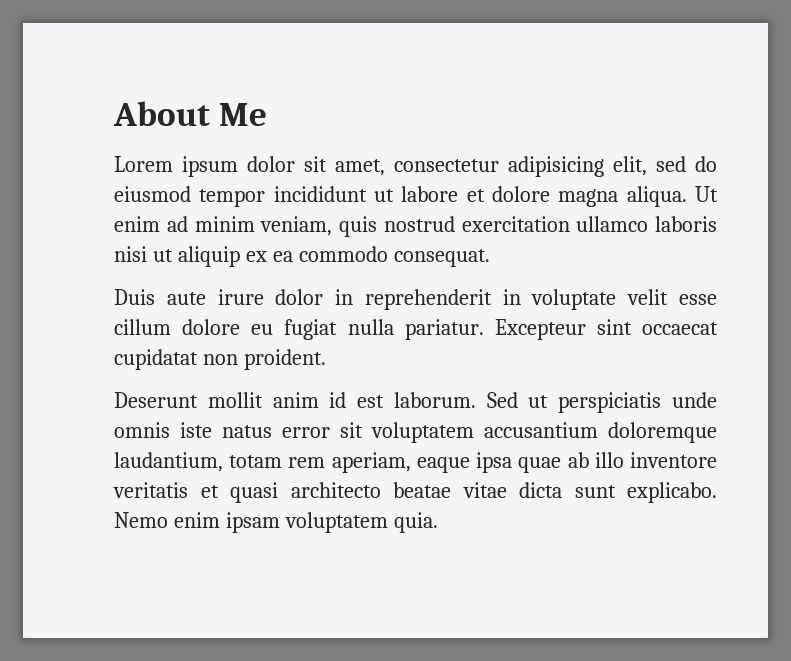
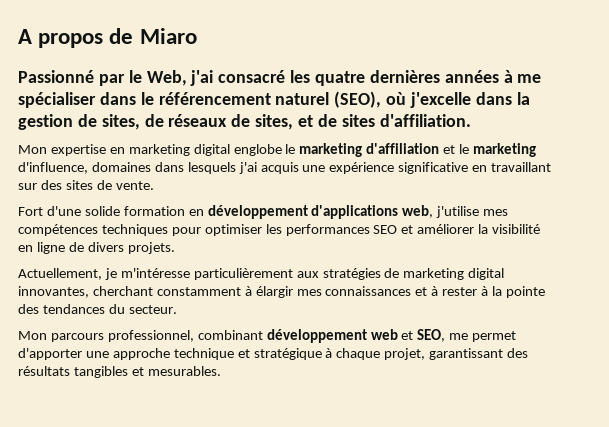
[113,101,268,126] [114,156,717,177] [114,186,718,207] [114,216,717,237] [114,246,490,267] [114,289,717,310] [114,319,718,340] [114,349,326,370] [114,392,717,413] [114,422,717,443] [114,452,717,473] [113,482,717,503] [114,512,438,533] About Me // Lorem ipsum dolor sit amet, consectetur adipisicing elit, sed do eiusmod tempor incididunt ut labore et dolore magna aliqua. Ut enim ad minim veniam, quis nostrud exercitation ullamco laboris nisi ut aliquip ex ea commodo consequat. // Duis aute irure dolor in reprehenderit in voluptate velit esse cillum dolore eu fugiat nulla pariatur. Excepteur sint occaecat cupidatat non proident. // Deserunt mollit anim id est laborum. Sed ut perspiciatis unde omnis iste natus error sit voluptatem accusantium doloremque laudantium, totam rem aperiam, eaque ipsa quae ab illo inventore veritatis et quasi architecto beatae vitae dicta sunt explicabo. Nemo enim ipsam voluptatem quia. -> [18,28,197,48] [18,70,542,86] [18,91,530,108] [18,114,471,130] [18,143,537,157] [18,162,552,174] [18,180,154,190] [18,205,509,219] [18,224,541,236] [18,242,175,254] [18,268,505,280] [18,286,545,298] [18,304,177,314] [18,329,517,343] [18,348,529,360] [18,366,221,378] A propos de Miaro // Passionné par le Web, j'ai consacré les quatre dernières années à me spécialiser dans le référencement naturel (SEO), où j'excelle dans la gestion de sites, de réseaux de sites, et de sites d'affiliation. // Mon expertise en marketing digital englobe le marketing d'affiliation et le marketing d'influence, domaines dans lesquels j'ai acquis une expérience significative en travaillant sur des sites de vente. // Fort d'une solide formation en développement d'applications web, j'utilise mes compétences techniques pour optimiser les performances SEO et améliorer la visibilité en ligne de divers projets. // Actuellement, je m'intéresse particulièrement aux stratégies de marketing digital innovantes, cherchant constamment à élargir mes connaissances et à rester à la pointe des tendances du secteur. // Mon parcours professionnel, combinant développement web et SEO, me permet d'apporter une approche technique et stratégique à chaque projet, garantissant des résultats tangibles et mesurables.

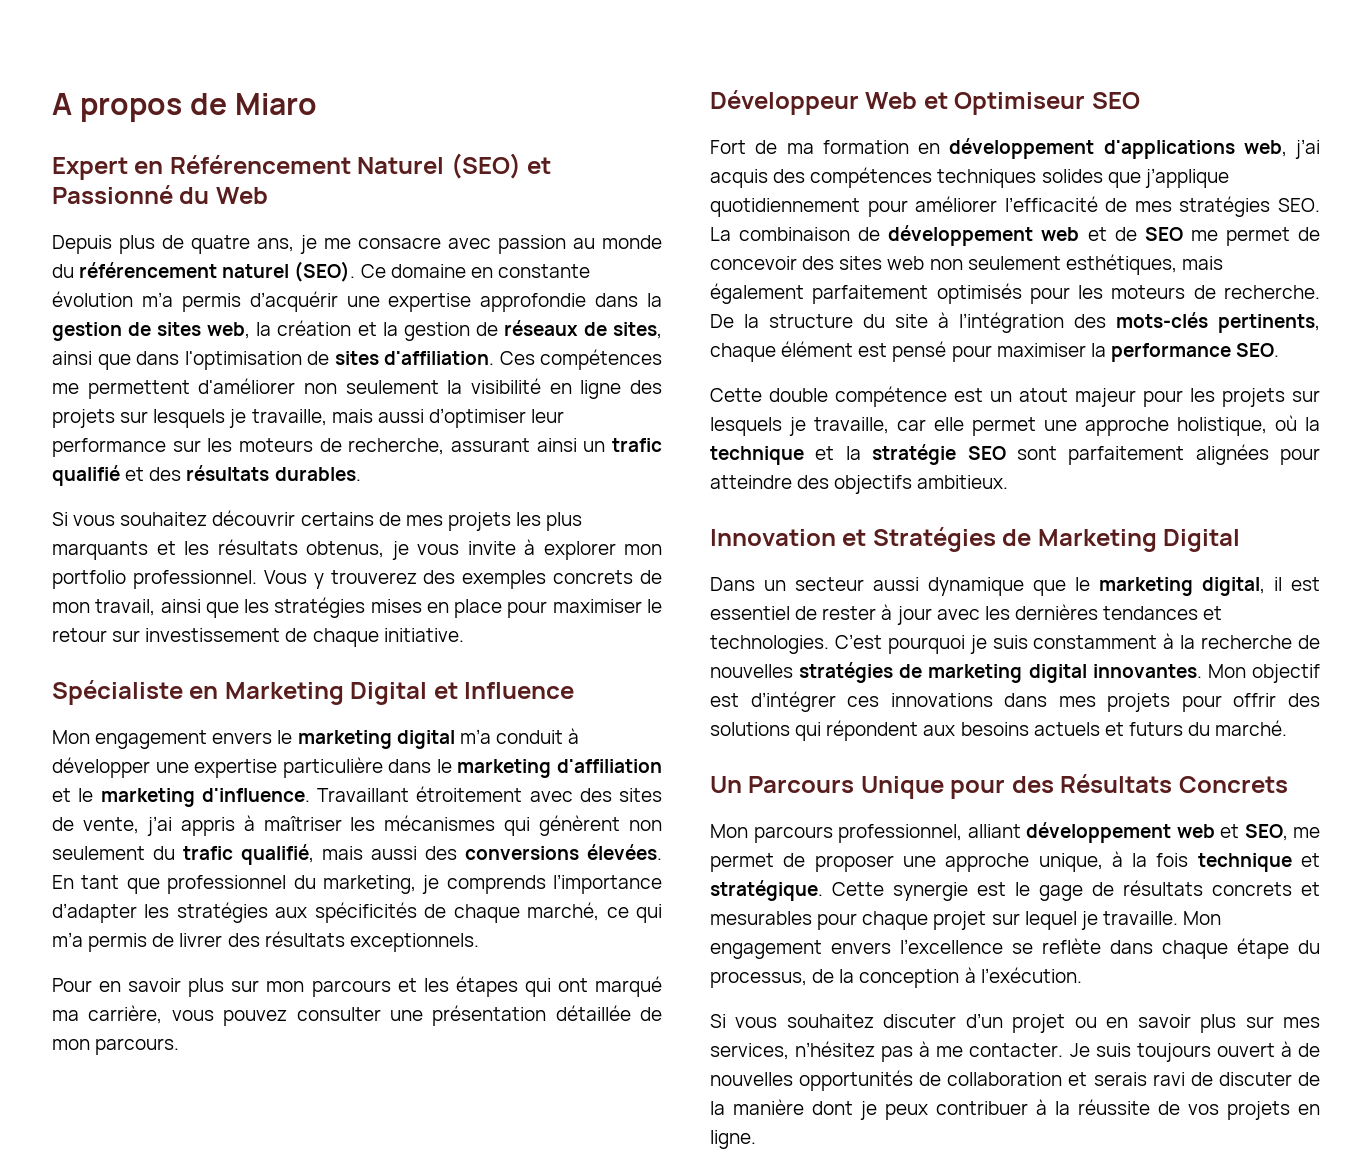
[18,70,542,86] [18,91,530,108] [18,114,471,130] [18,144,282,156] Passionné par le Web, j'ai consacré les quatre dernières années à me spécialiser dans le référencement naturel (SEO), où j'excelle dans la gestion de sites, de réseaux de sites, et de sites d'affiliation. // Mon expertise en marketing digital englobe -> [52,153,552,180] [52,185,268,204] [52,235,662,254] [52,261,590,282] [52,291,662,312] [52,320,662,341] [52,349,662,370] [52,378,662,399] [52,408,565,428] [52,438,662,457] [52,465,361,486] [52,510,583,531] [52,539,662,560] [52,570,662,589] [52,597,662,618] [52,628,464,647] [52,680,575,705] [52,728,580,749] [52,757,432,778] Expert en Référencement Naturel (SEO) et Passionné du Web // Depuis plus de quatre ans, je me consacre avec passion au monde du référencement naturel (SEO). Ce domaine en constante évolution m’a permis d’acquérir une expertise approfondie dans la gestion de sites web, la création et la gestion de réseaux de sites, ainsi que dans l'optimisation de sites d'affiliation. Ces compétences me permettent d'améliorer non seulement la visibilité en ligne des projets sur lesquels je travaille, mais aussi d’optimiser leur performance sur les moteurs de recherche, assurant ainsi un trafic qualifié et des résultats durables. // Si vous souhaitez découvrir certains de mes projets les plus marquants et les résultats obtenus, je vous invite à explorer mon portfolio professionnel. Vous y trouverez des exemples concrets de mon travail, ainsi que les stratégies mises en place pour maximiser le retour sur investissement de chaque initiative. // Spécialiste en Marketing Digital et Influence // Mon engagement envers le marketing digital m’a conduit à développer une expertise particulière dans
[18,162,552,174] [18,180,154,190] d'influence, domaines dans lesquels j'ai acquis une expérience significative en travaillant sur des sites de vente. -> [201,786,662,802] [52,815,662,836] [52,844,662,865] [52,874,662,894] [52,902,663,923] [52,931,479,952] [52,976,662,997] [52,1005,662,1026] [52,1038,180,1055] [710,90,1140,115] d'influence. Travaillant étroitement avec des sites de vente, j’ai appris à maîtriser les mécanismes qui génèrent non seulement du trafic qualifié, mais aussi des conversions élevées. En tant que professionnel du marketing, je comprends l’importance d’adapter les stratégies aux spécificités de chaque marché, ce qui m’a permis de livrer des résultats exceptionnels. // Pour en savoir plus sur mon parcours et les étapes qui ont marqué ma carrière, vous pouvez consulter une présentation détaillée de mon parcours. // Développeur Web et Optimiseur SEO
[46,206,120,216] d'une solide -> [755,140,814,154] de ma
[436,206,509,218] [18,224,541,236] [18,242,175,254] [18,268,505,280] [18,286,545,298] [18,304,177,314] j'utilise mes compétences techniques pour optimiser les performances SEO et améliorer la visibilité en ligne de divers projets. // Actuellement, je m'intéresse particulièrement aux stratégies de marketing digital innovantes, cherchant constamment à élargir mes connaissances et à rester à la pointe des tendances du secteur. -> [1295,139,1320,159] [710,167,1229,188] [710,196,1320,217] [710,225,1320,246] [710,254,1223,275] [710,283,1320,304] [710,312,1320,333] [710,341,1280,362] [710,386,1320,407] [710,415,1320,436] [710,444,1320,465] [710,475,1009,494] [710,527,1241,552] [710,577,1320,596] [710,604,1223,625] [710,633,1321,654] [710,662,1320,683] [710,691,1320,712] [710,720,1288,741] [710,774,1288,799] j’ai acquis des compétences techniques solides que j’applique quotidiennement pour améliorer l’efficacité de mes stratégies SEO. La combinaison de développement web et de SEO me permet de concevoir des sites web non seulement esthétiques, mais également parfaitement optimisés pour les moteurs de recherche. De la structure du site à l’intégration des mots-clés pertinents, chaque élément est pensé pour maximiser la performance SEO. // Cette double compétence est un atout majeur pour les projets sur lesquels je travaille, car elle permet une approche holistique, où la technique et la stratégie SEO sont parfaitement alignées pour atteindre des objectifs ambitieux. // Innovation et Stratégies de Marketing Digital // Dans un secteur aussi dynamique que le marketing digital, il est essentiel de rester à jour avec les dernières tendances et technologies. C’est pourquoi je suis constamment à la recherche de nouvelles stratégies de marketing digital innovantes. Mon objectif est d’intégrer ces innovations dans mes projets pour offrir des solutions qui répondent aux besoins actuels et futurs du marché. // Un Parcours Unique pour des Résultats Concrets
[197,330,263,340] combinant -> [967,824,1021,838] alliant
[18,348,529,360] [18,366,221,378] d'apporter une approche technique et stratégique à chaque projet, garantissant des résultats tangibles et mesurables. -> [783,851,1320,872] [710,880,1320,901] [710,911,1222,930] [710,938,1320,959] [710,967,1082,988] [710,1013,1320,1033] [710,1041,1320,1062] [710,1070,1321,1091] [710,1099,1320,1120] [710,1130,756,1149] de proposer une approche unique, à la fois technique et stratégique. Cette synergie est le gage de résultats concrets et mesurables pour chaque projet sur lequel je travaille. Mon engagement envers l’excellence se reflète dans chaque étape du processus, de la conception à l’exécution. // Si vous souhaitez discuter d’un projet ou en savoir plus sur mes services, n’hésitez pas à me contacter. Je suis toujours ouvert à de nouvelles opportunités de collaboration et serais ravi de discuter de la manière dont je peux contribuer à la réussite de vos projets en ligne.

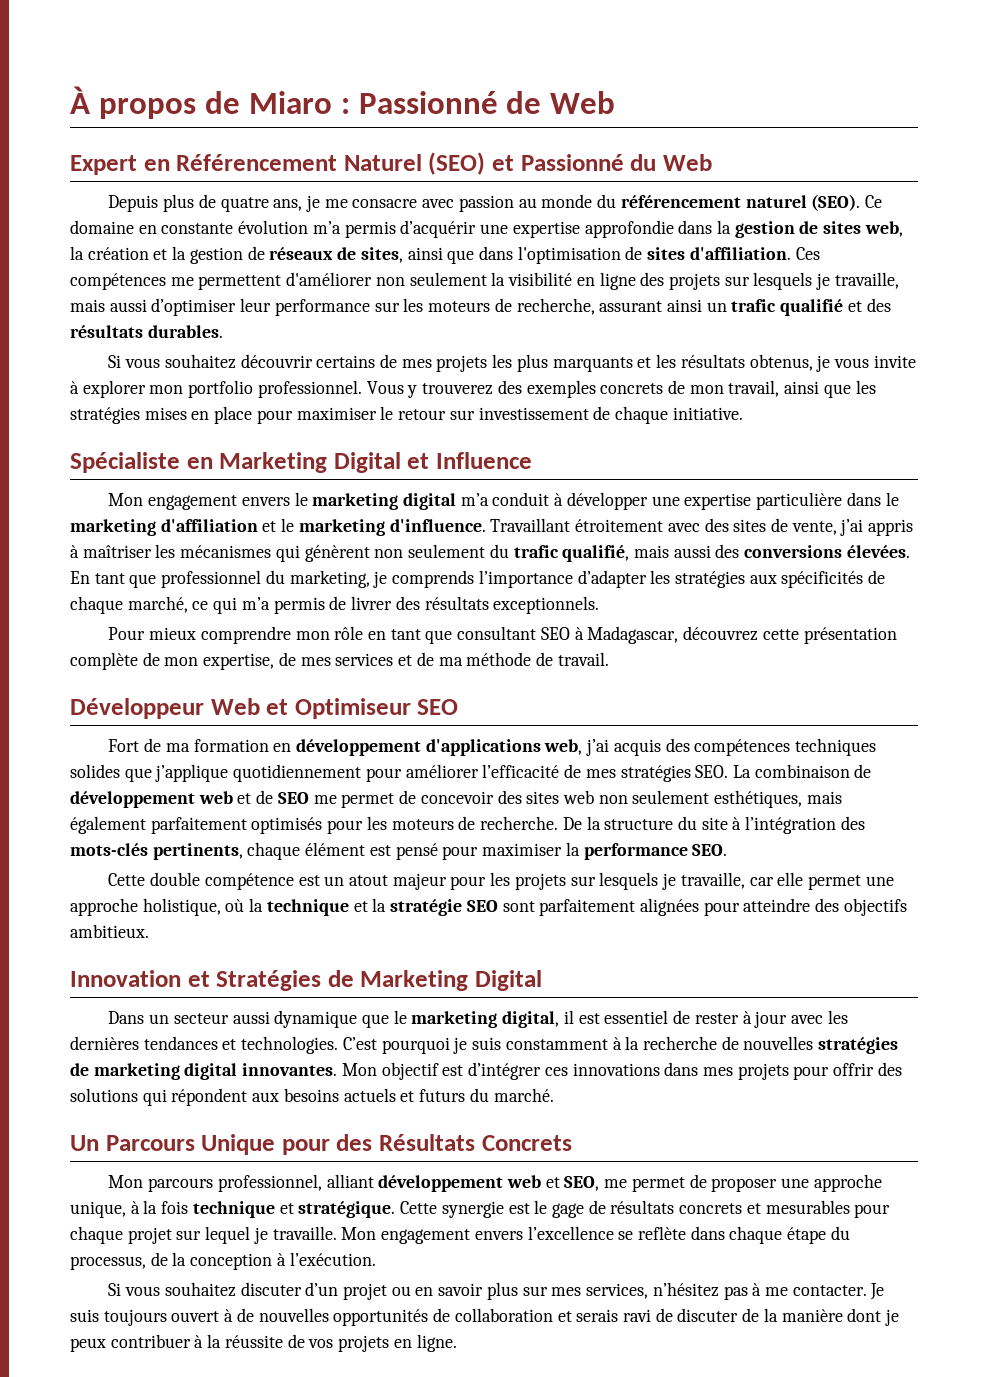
[52,93,72,115] A -> [70,86,90,114] À
(318, 104) none -> [340,91,616,114] : Passionné de Web
[99,976,662,997] [52,1005,662,1026] [52,1038,180,1055] en savoir plus sur mon parcours et les étapes qui ont marqué ma carrière, vous pouvez consulter une présentation détaillée de mon parcours. -> [149,626,897,644] [70,652,609,670] mieux comprendre mon rôle en tant que consultant SEO à Madagascar, découvrez cette présentation complète de mon expertise, de mes services et de ma méthode de travail.

